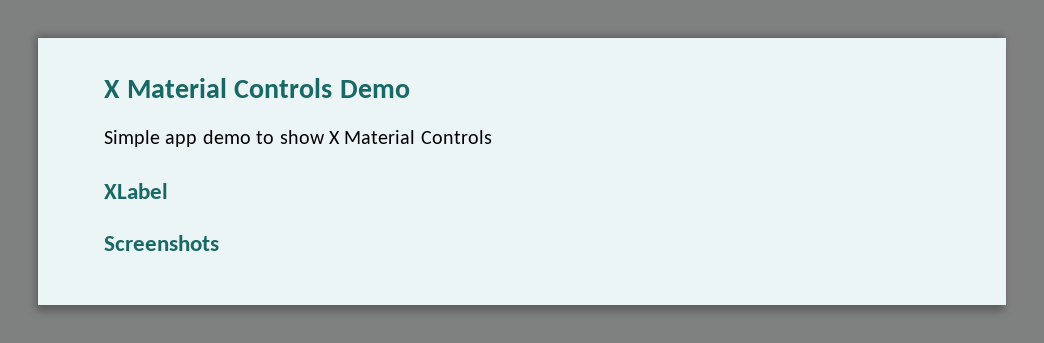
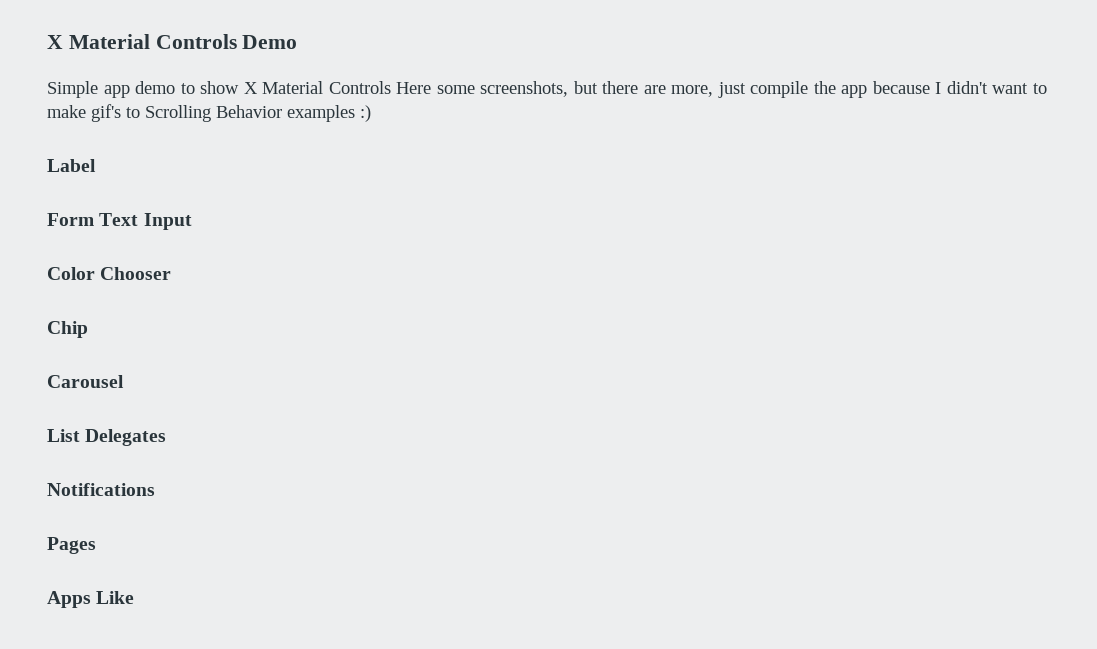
[104,183,168,199] [104,235,219,251] // XLabel // Screenshots -> [396,81,1047,98] [47,104,371,122] [47,159,96,172] [47,213,192,230] [47,267,172,280] [47,321,88,338] [47,375,124,388] [47,429,167,446] [47,483,155,496] [47,537,96,554] [47,591,135,608] Here some screenshots, but there are more, just compile the app because I didn't want to make gif's to Scrolling Behavior examples :) // Label // Form Text Input // Color Chooser // Chip // Carousel // List Delegates // Notifications // Pages // Apps Like

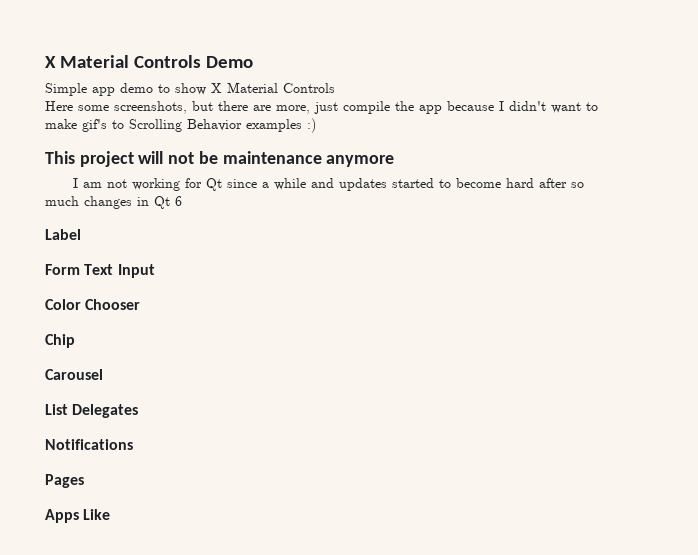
(391, 87) none -> (335, 88) //
(371, 113) none -> [45,151,395,167] [73,178,585,191] [45,196,182,209] // This project will not be maintenance anymore // I am not working for Qt since a while and updates started to become hard after so much changes in Qt 6

